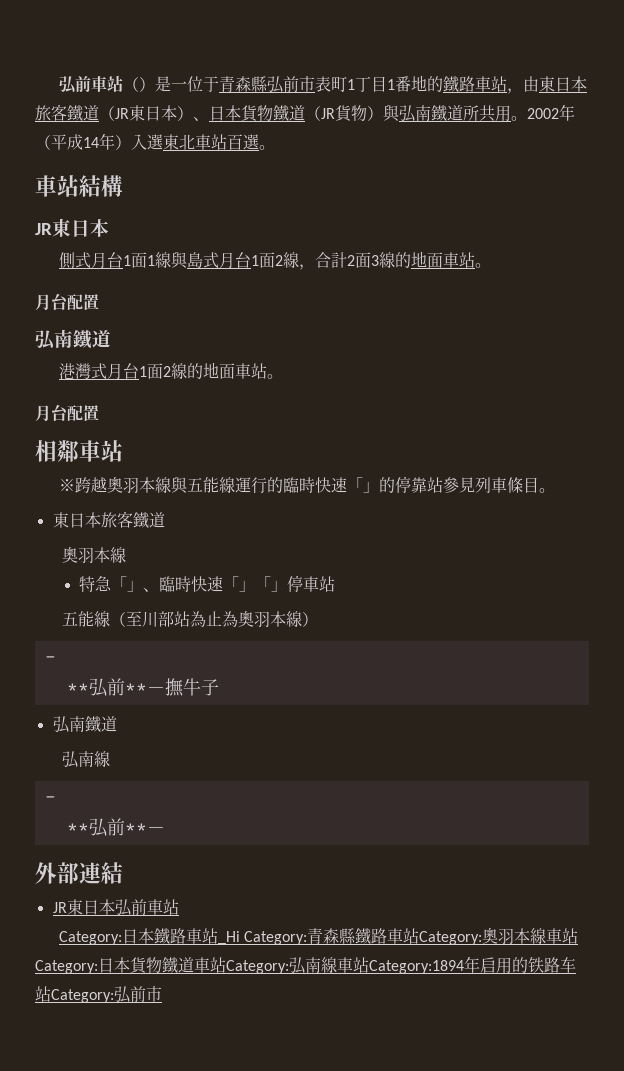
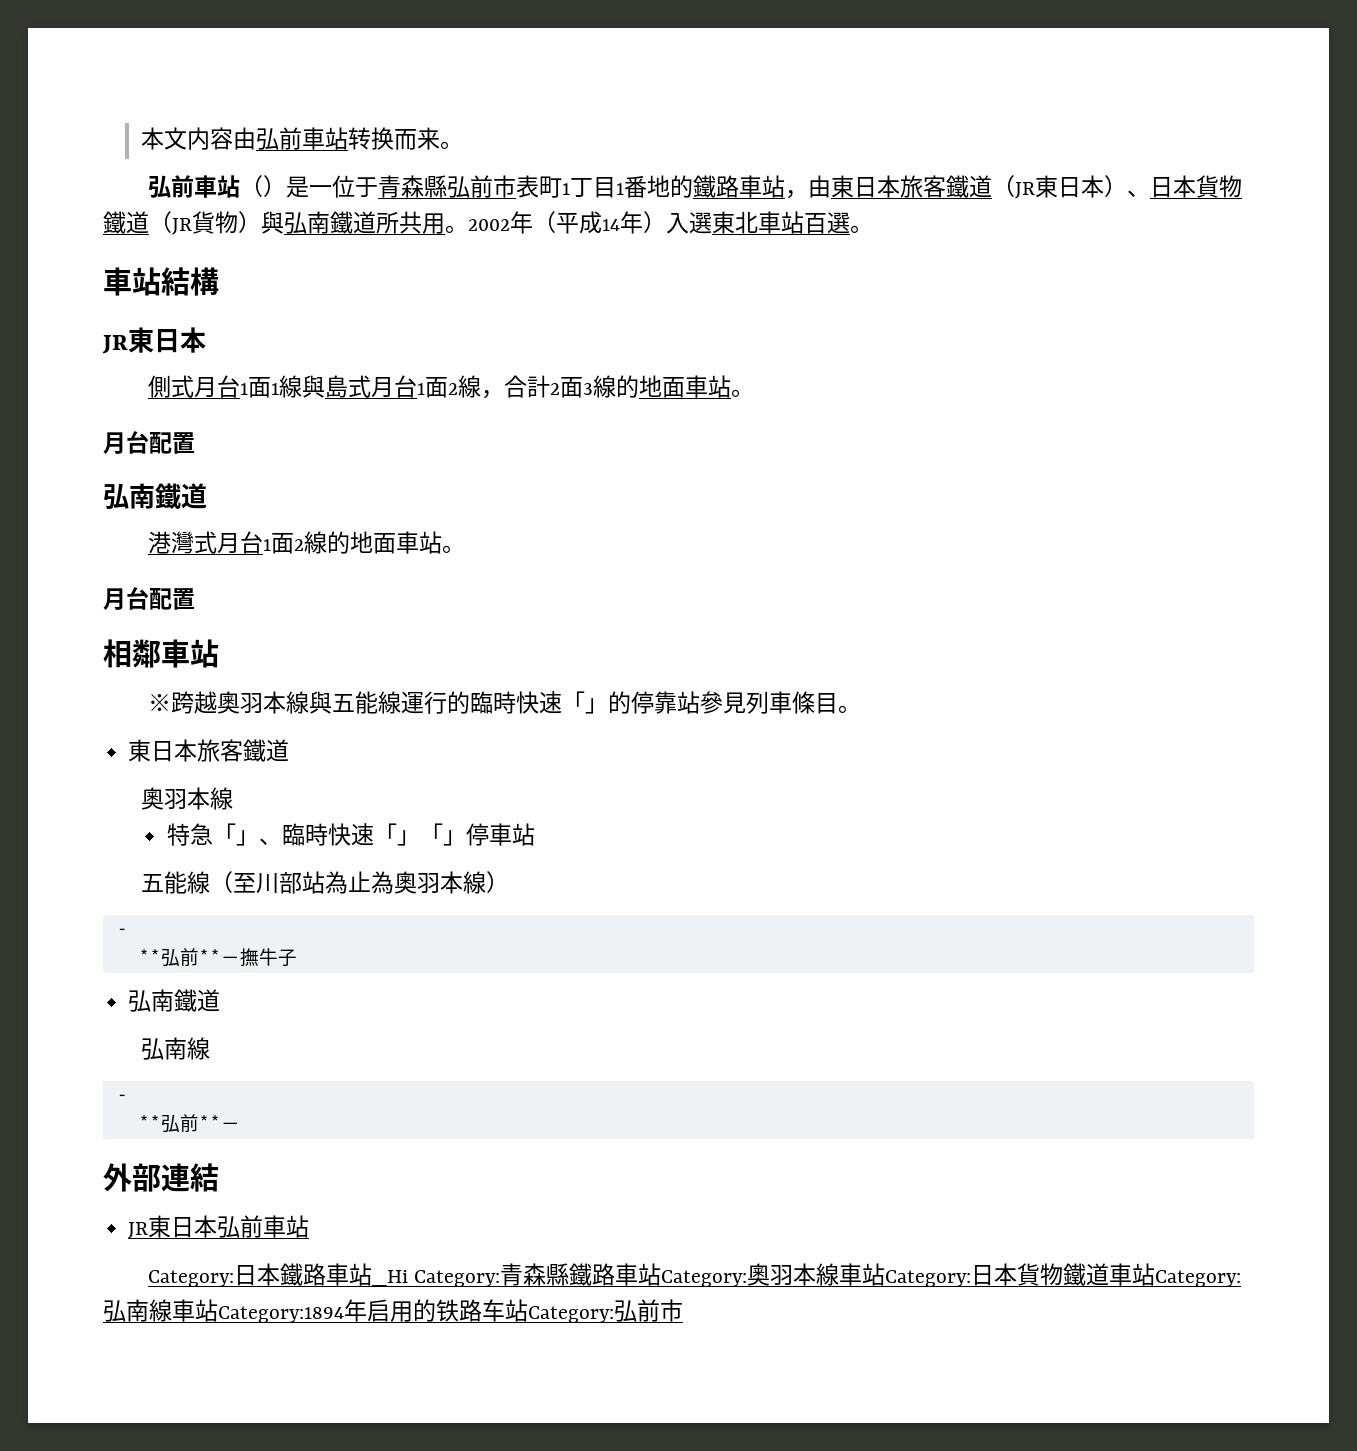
(58, 85) none -> [141,127,464,150] 本文内容由弘前車站转换而来。 //

